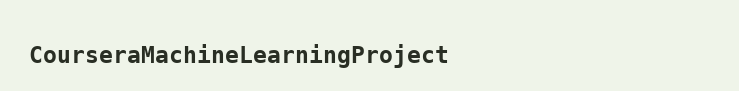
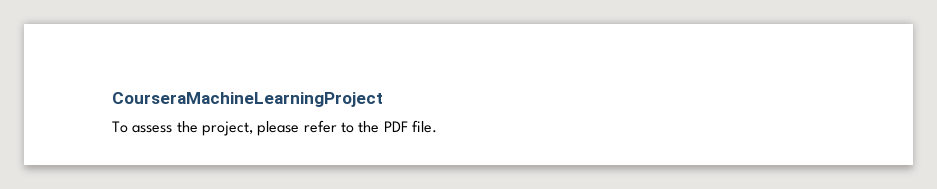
(449, 56) none -> [112,120,437,136] // To assess the project, please refer to the PDF file.

